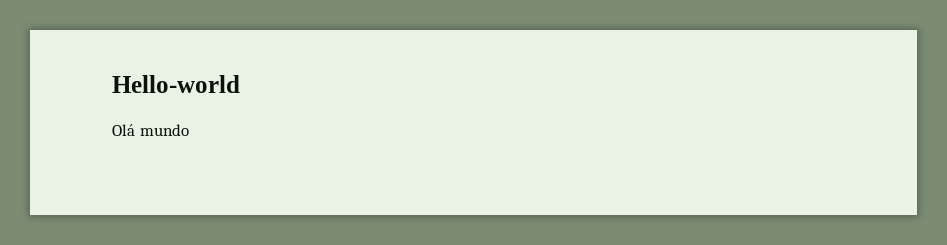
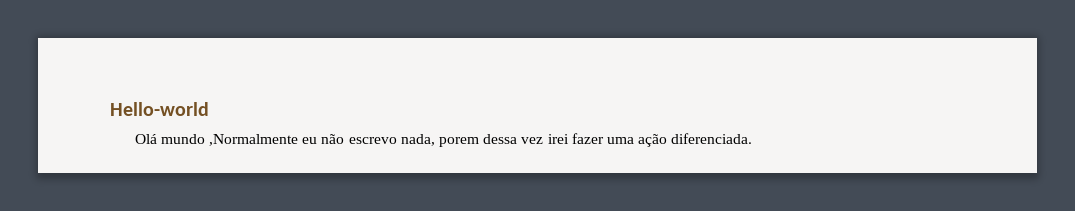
(189, 130) none -> [209,133,753,147] ,Normalmente eu não escrevo nada, porem dessa vez irei fazer uma ação diferenciada.

